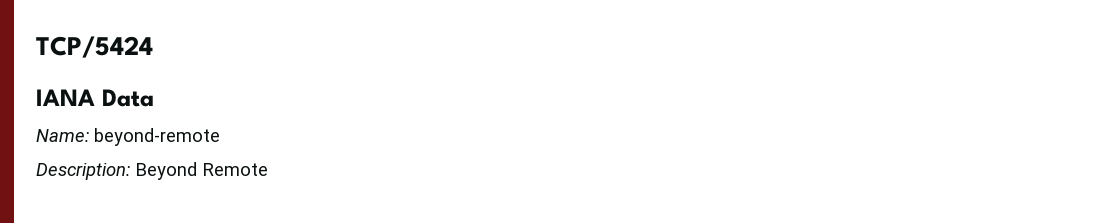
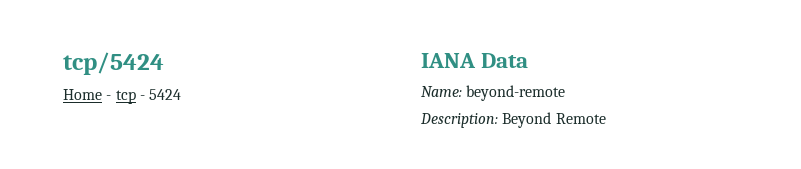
[36,36,153,58] TCP/5424 -> [63,52,164,75] [63,89,182,104] tcp/5424 // Home - tcp - 5424

